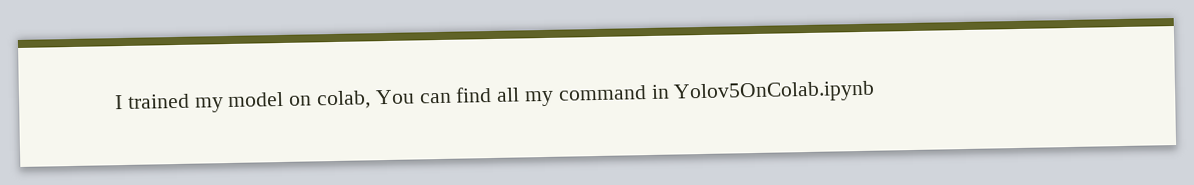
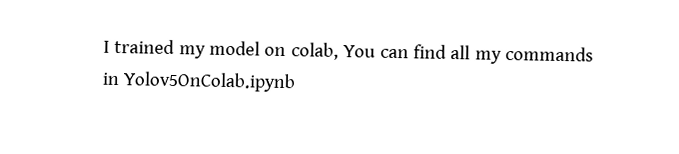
[557,85,647,101] command -> [505,45,594,62] commands

